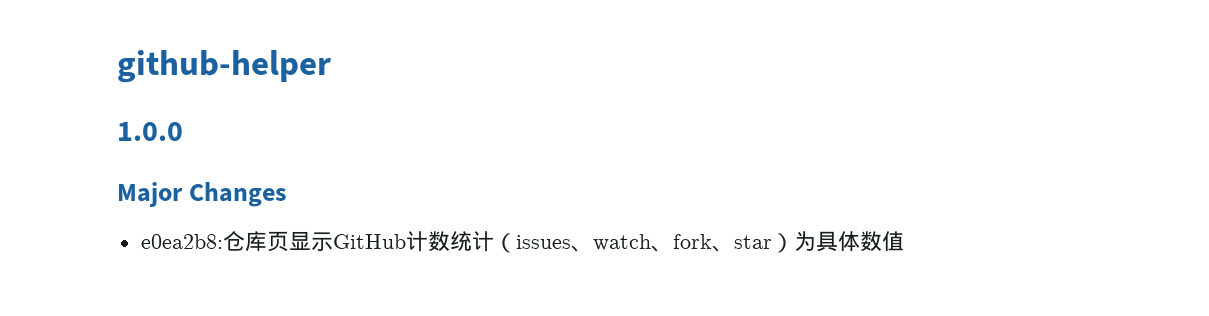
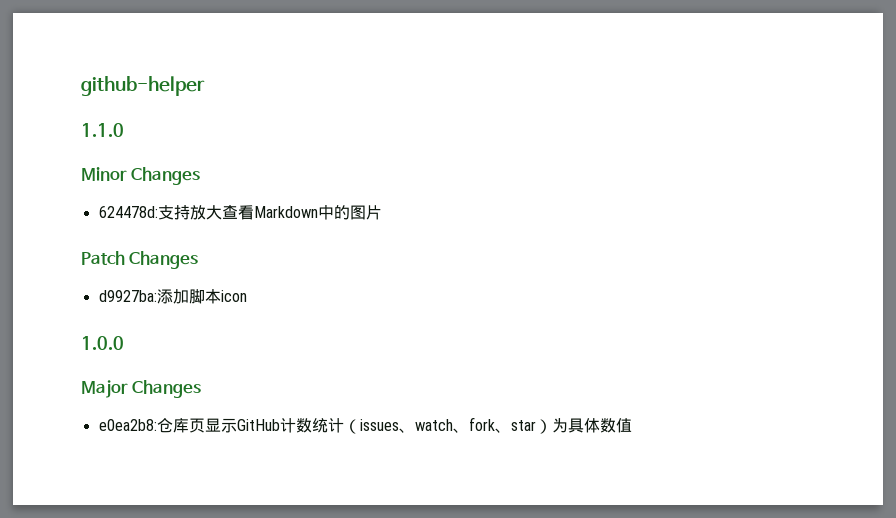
(331, 66) none -> [81,123,124,137] [81,167,201,185] [98,205,382,220] [81,251,199,269] [98,289,247,304] // 1.1.0 // Minor Changes // 624478d:支持放大查看Markdown中的图片 // Patch Changes // d9927ba:添加脚本icon

